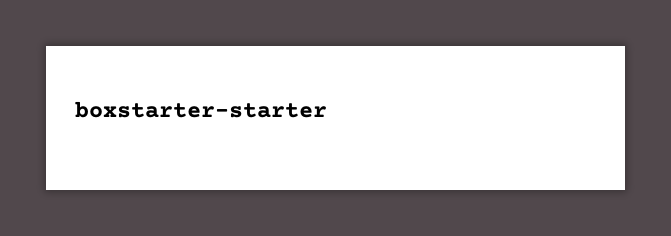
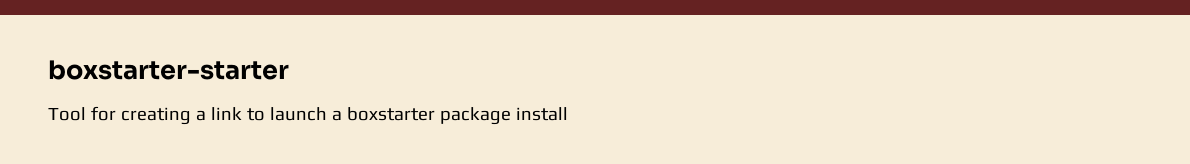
(327, 109) none -> [48,106,568,125] // Tool for creating a link to launch a boxstarter package install

